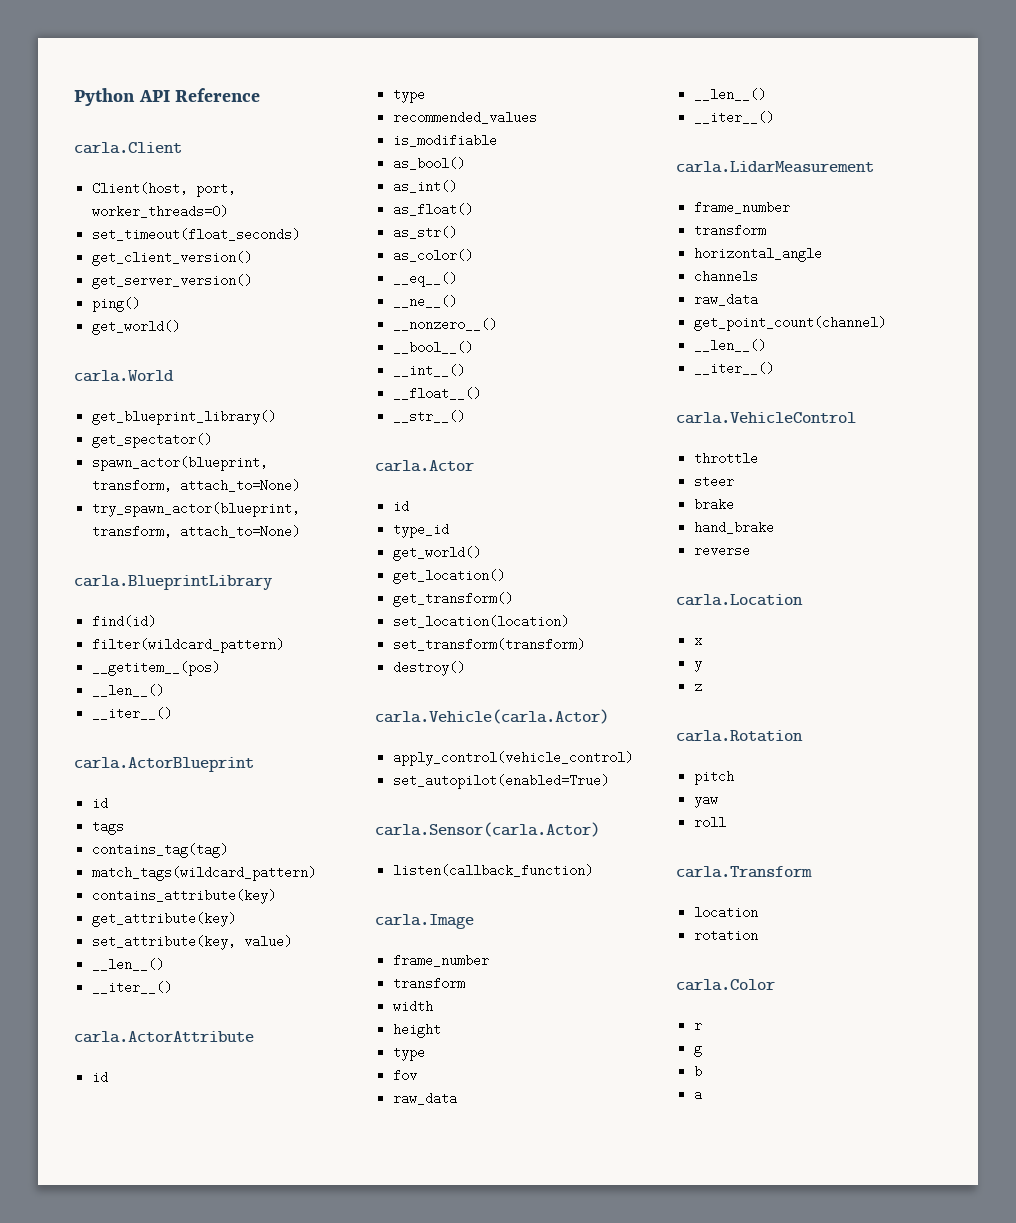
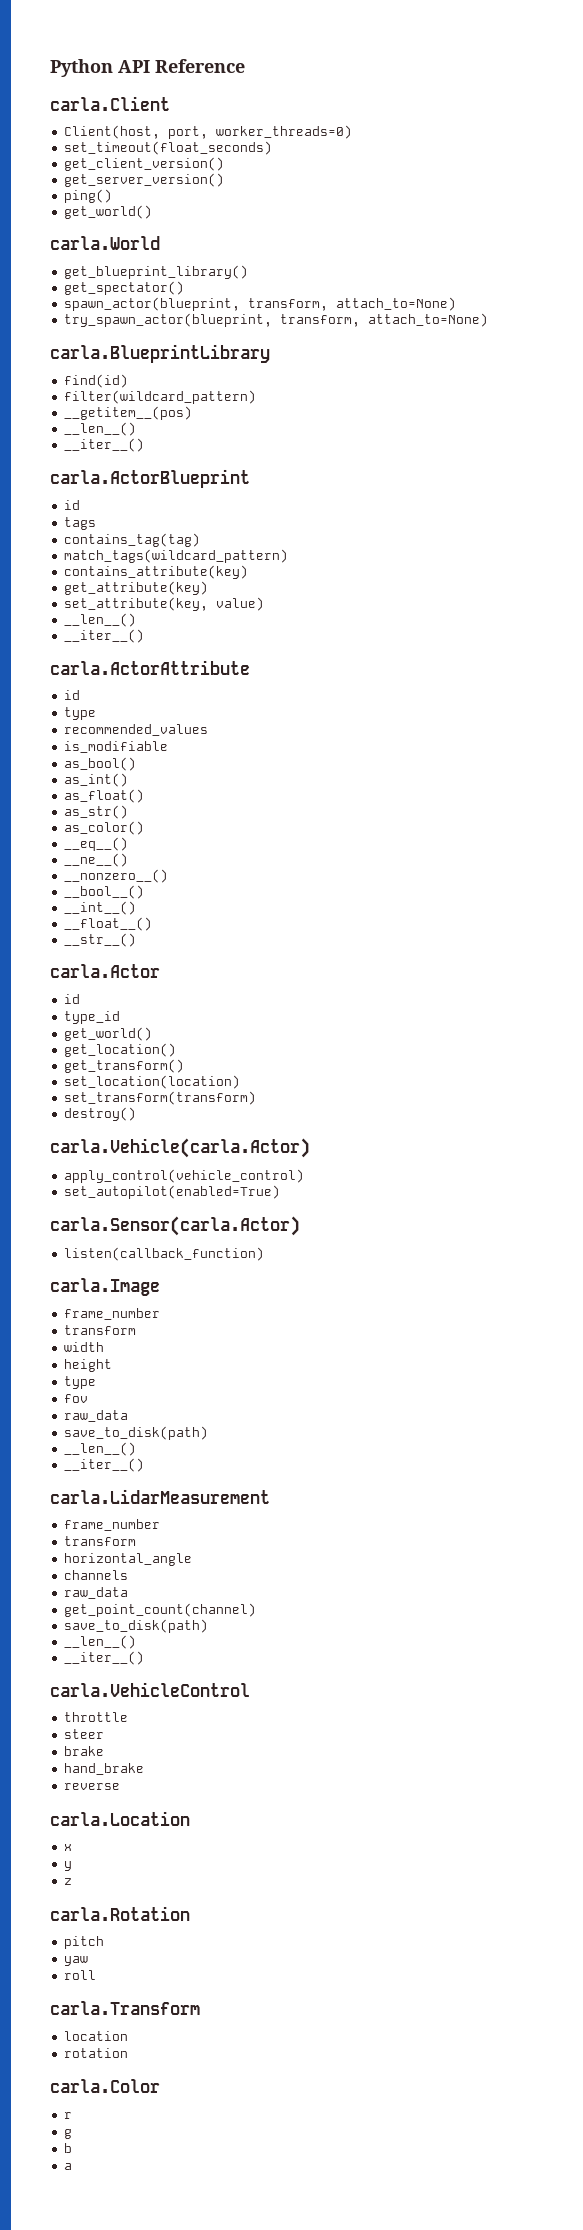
(458, 1098) none -> [63,1426,208,1440] // save_to_disk(path)
(887, 323) none -> [63,1619,208,1633] // save_to_disk(path)

